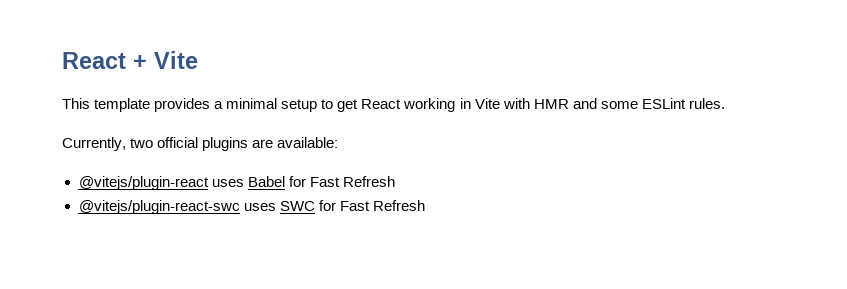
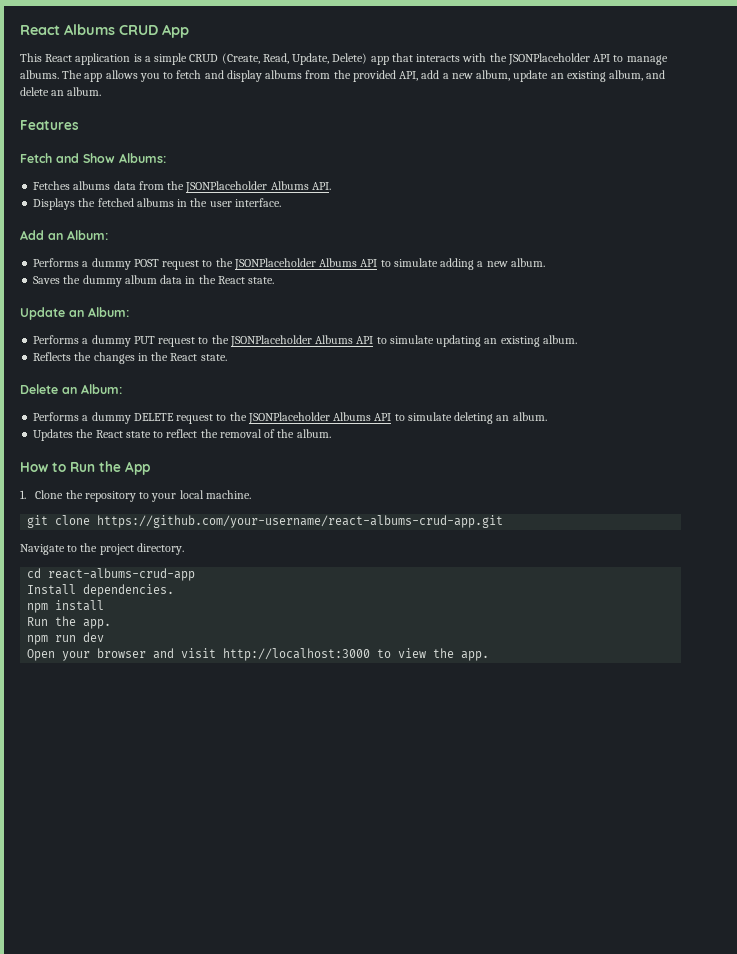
[62,51,198,69] [62,98,725,112] [62,137,339,151] [78,176,395,190] [78,200,425,214] React + Vite // This template provides a minimal setup to get React working in Vite with HMR and some ESLint rules. // Currently, two official plugins are available: // @vitejs/plugin-react uses Babel for Fast Refresh // @vitejs/plugin-react-swc uses SWC for Fast Refresh -> [20,24,189,38] [20,53,668,65] [20,70,666,82] [20,87,102,96] [20,120,79,130] [20,153,166,163] [33,181,331,193] [33,198,281,210] [20,230,108,240] [33,258,545,270] [33,275,275,287] [20,307,129,320] [33,335,577,347] [33,352,227,364] [20,384,122,394] [33,412,547,424] [33,429,331,441] [20,461,150,475] [20,490,251,502] [27,515,504,528] [20,543,184,555] [27,568,196,581] [27,584,175,597] [27,600,105,613] [27,616,112,629] [27,632,105,645] [27,648,490,661] React Albums CRUD App // This React application is a simple CRUD (Create, Read, Update, Delete) app that interacts with the JSONPlaceholder API to manage albums. The app allows you to fetch and display albums from the provided API, add a new album, update an existing album, and delete an album. // Features // Fetch and Show Albums: // Fetches albums data from the JSONPlaceholder Albums API. // Displays the fetched albums in the user interface. // Add an Album: // Performs a dummy POST request to the JSONPlaceholder Albums API to simulate adding a new album. // Saves the dummy album data in the React state. // Update an Album: // Performs a dummy PUT request to the JSONPlaceholder Albums API to simulate updating an existing album. // Reflects the changes in the React state. // Delete an Album: // Performs a dummy DELETE request to the JSONPlaceholder Albums API to simulate deleting an album. // Updates the React state to reflect the removal of the album. // How to Run the App // 1. Clone the repository to your local machine. // git clone https://github.com/your-username/react-albums-crud-app.git // Navigate to the project directory. // cd react-albums-crud-app // Install dependencies. // npm install // Run the app. // npm run dev // Open your browser and visit http://localhost:3000 to view the app.

